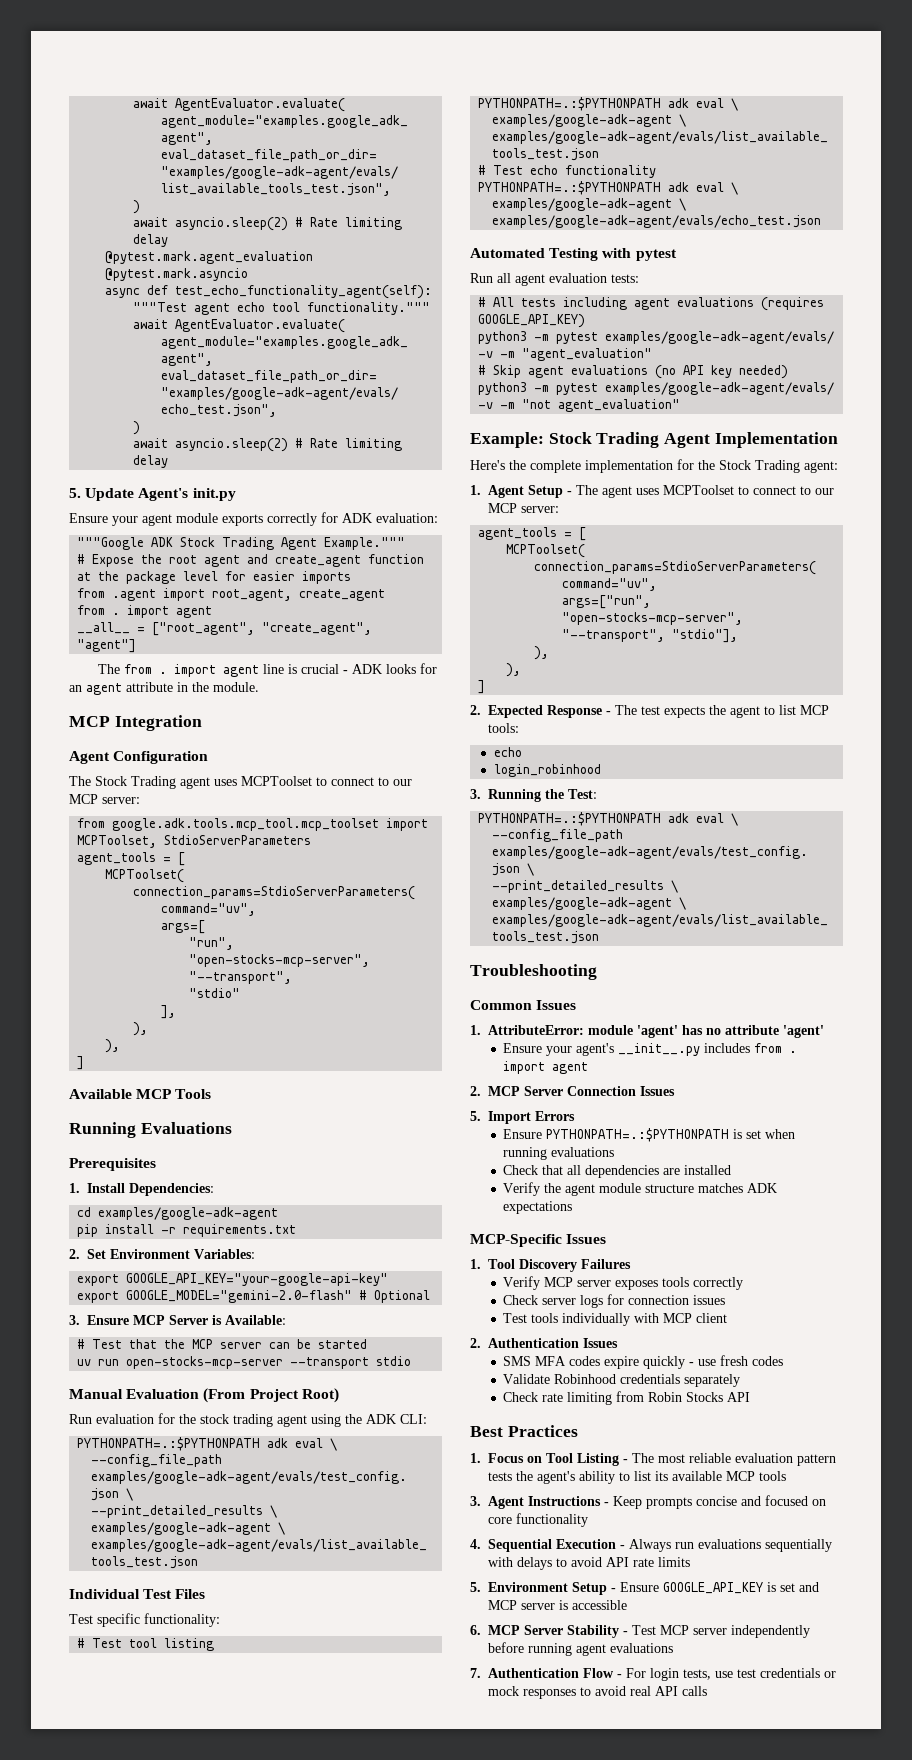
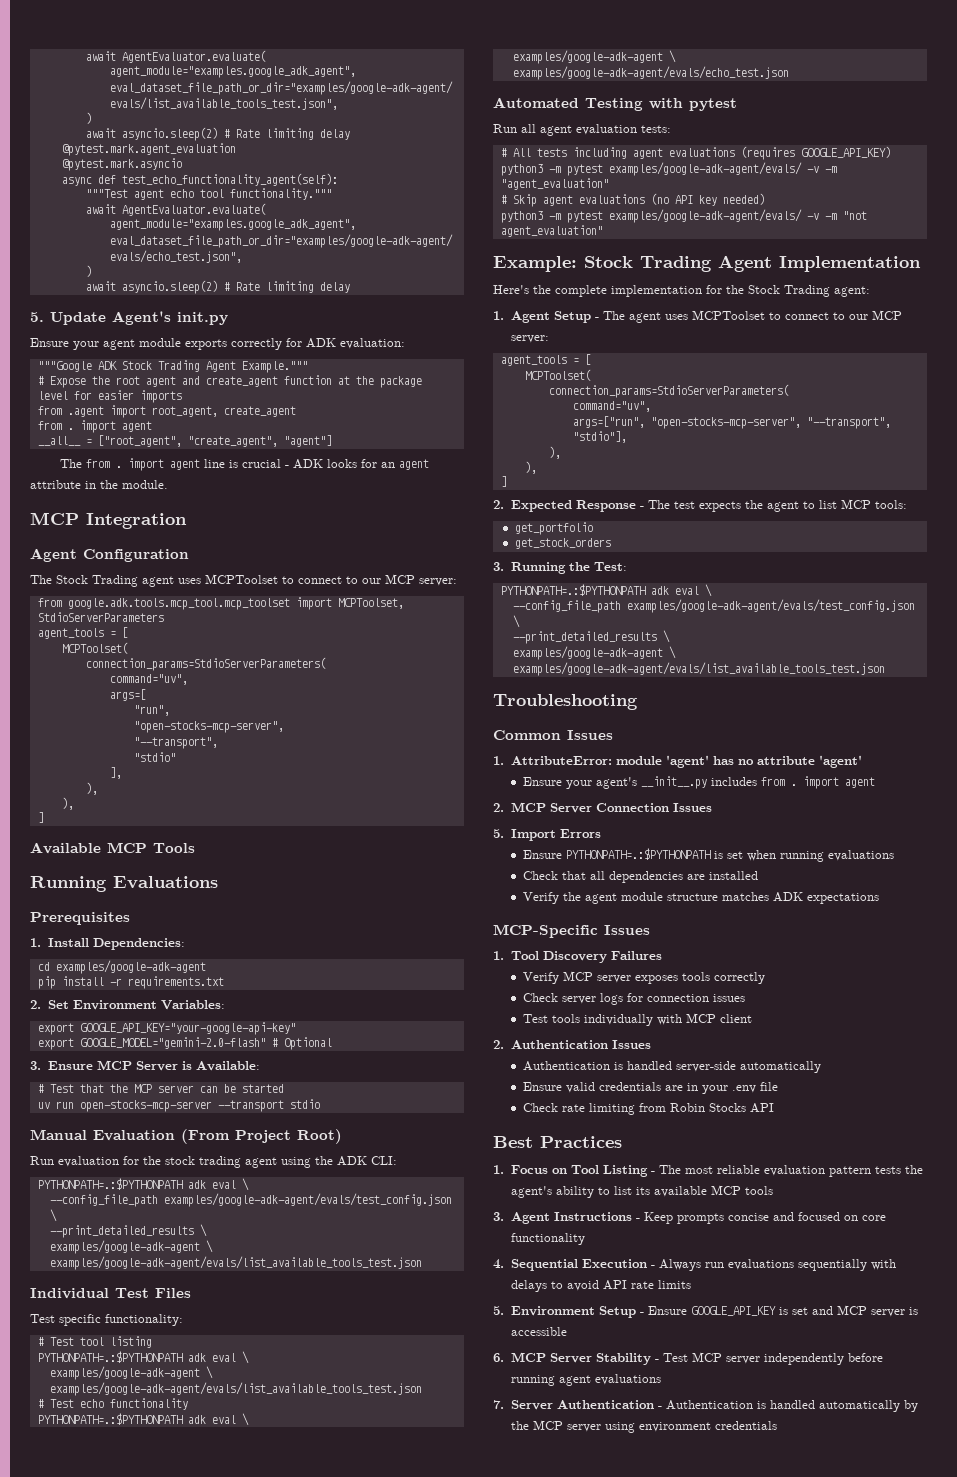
[493,747,522,757] [493,764,601,777] echo // login_robinhood -> [515,522,594,535] [515,538,612,549] get_portfolio // get_stock_orders
[503,1355,784,1369] [503,1374,741,1387] SMS MFA codes expire quickly - use fresh codes // Validate Robinhood credentials separately -> [523,1061,822,1073] [523,1082,779,1094] Authentication is handled server-side automatically // Ensure valid credentials are in your .env file
[488,1668,836,1681] [488,1686,707,1699] Authentication Flow - For login tests, use test credentials or mock responses to avoid real API calls -> [510,1400,918,1412] [510,1420,777,1433] Server Authentication - Authentication is handled automatically by the MCP server using environment credentials

